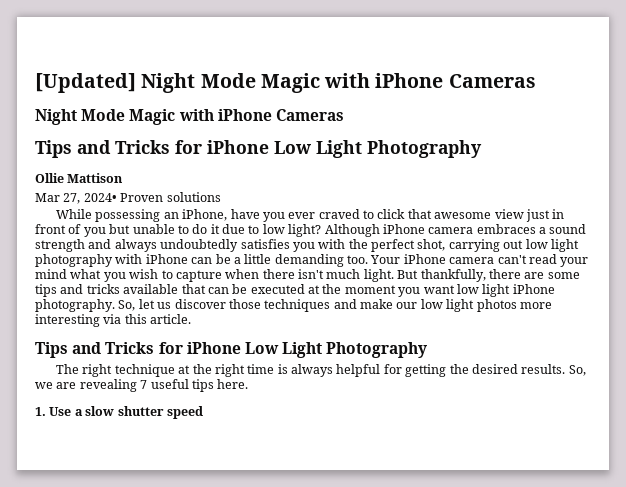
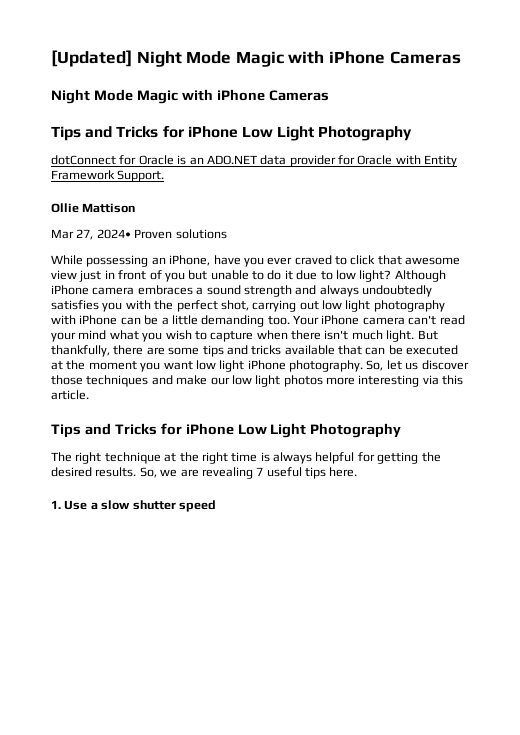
(482, 149) none -> [51,155,458,167] [51,170,165,182] // dotConnect for Oracle is an ADO.NET data provider for Oracle with Entity Framework Support.

